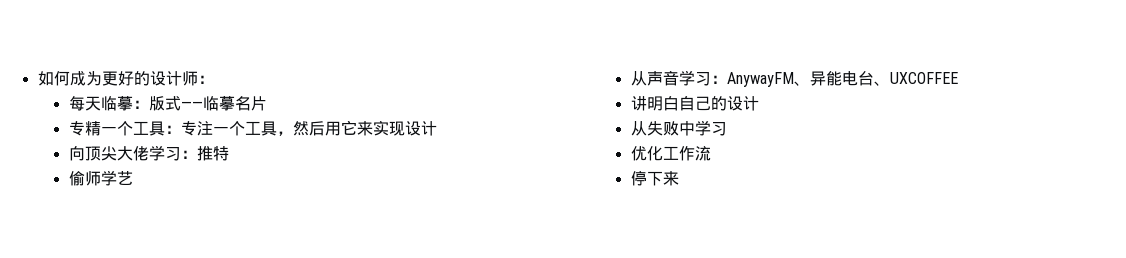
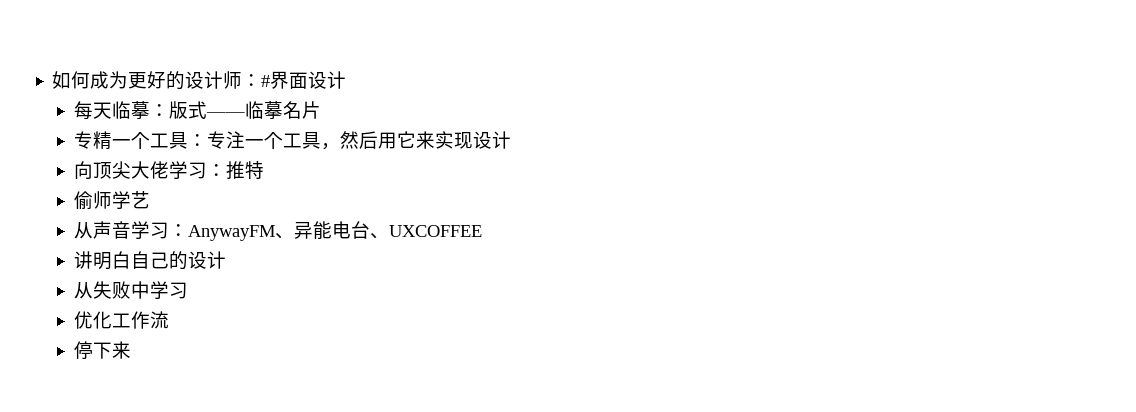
(214, 79) none -> [261,71,347,89] #界面设计

